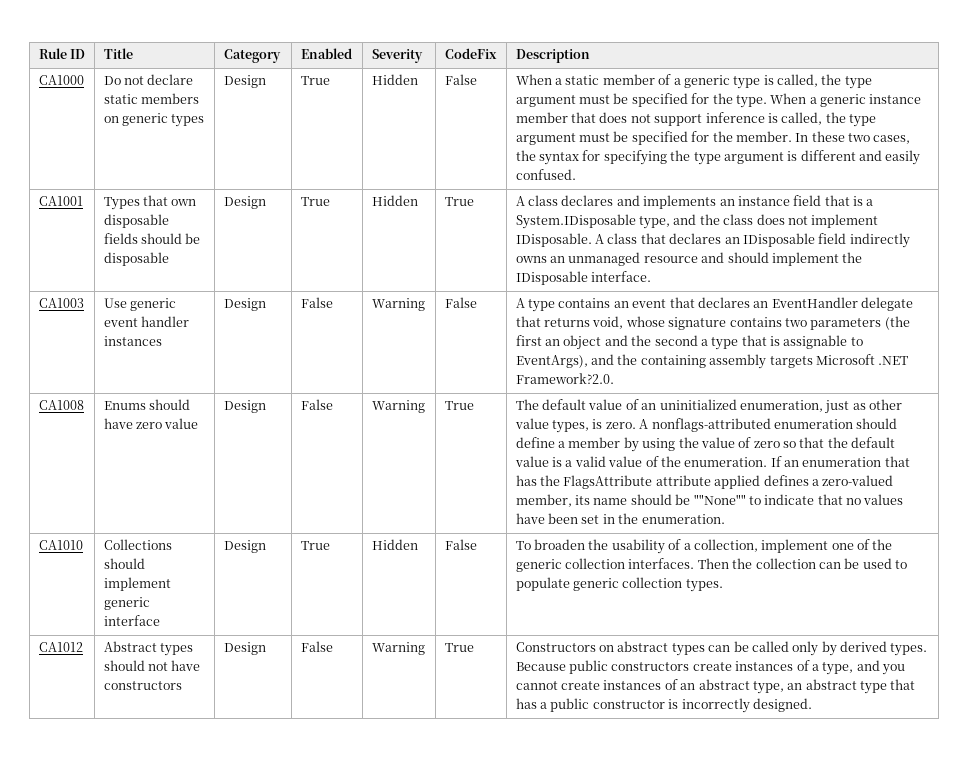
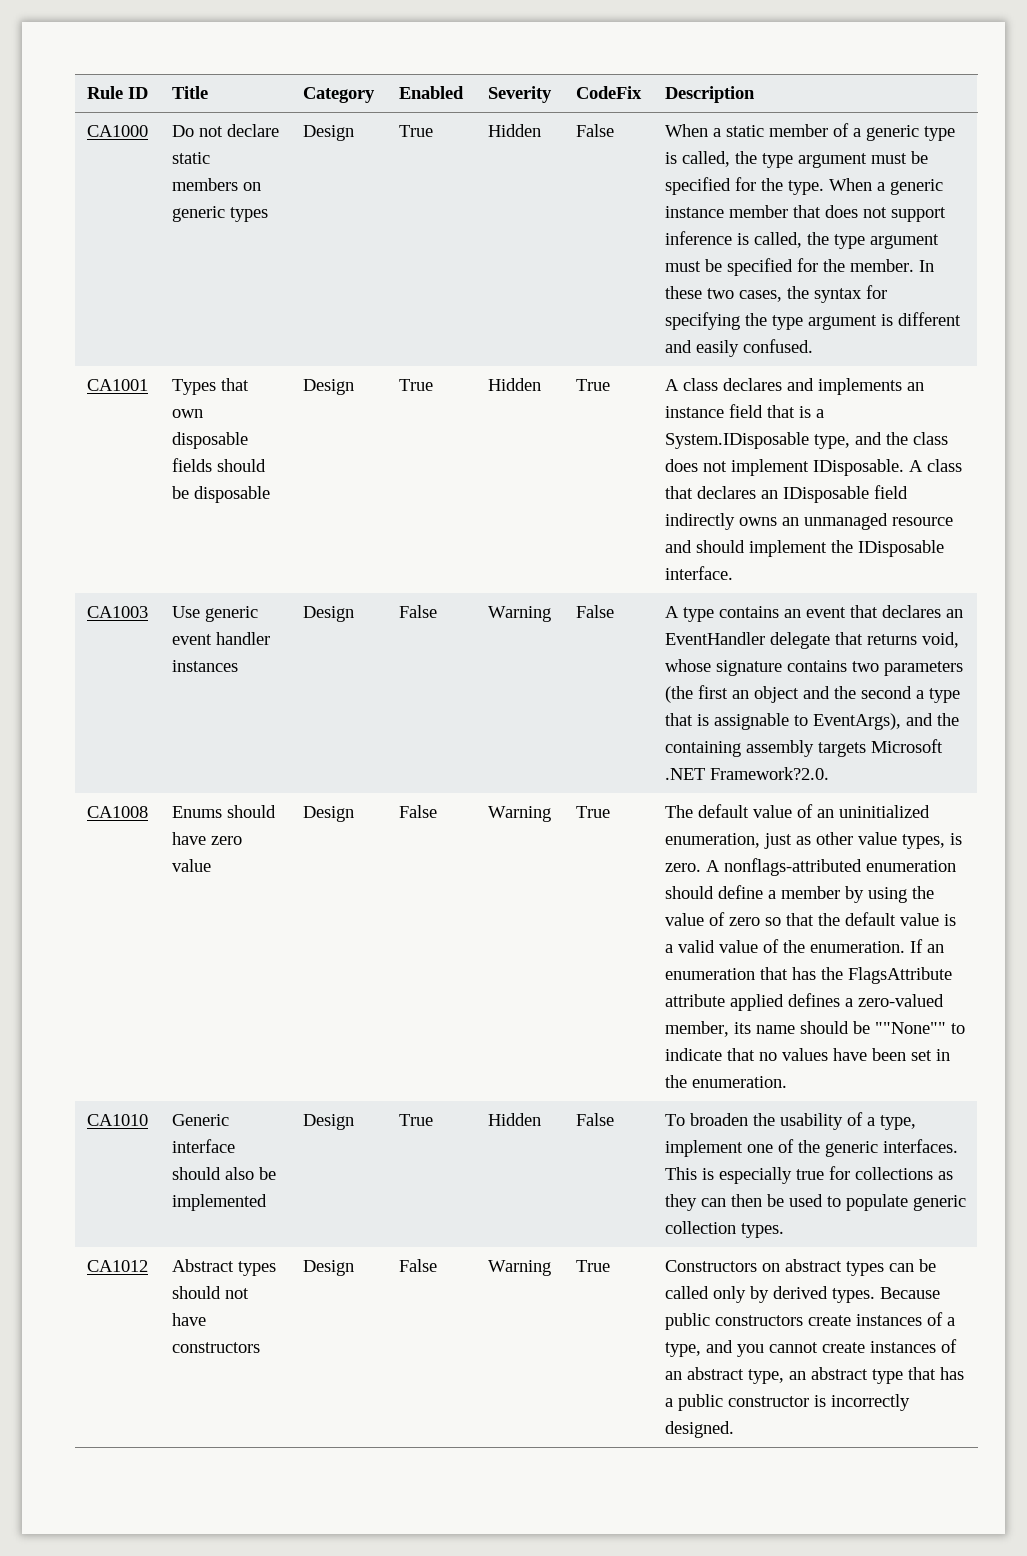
[103,539,172,550] [103,558,145,569] [103,577,171,591] [103,597,150,610] [103,615,160,626] Collections should implement generic interface -> [171,1114,229,1126] [171,1139,235,1153] [171,1167,276,1180] [171,1194,267,1211] Generic interface should also be implemented
[693,539,758,552] collection, -> [879,1115,916,1130] type,
[565,558,841,569] collection interfaces. Then the collection can -> [882,1139,958,1153] [664,1166,953,1184] [664,1194,762,1211] interfaces. This is especially true for collections as they can then

